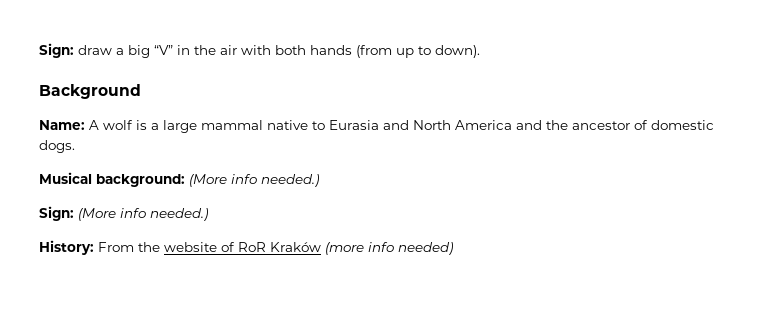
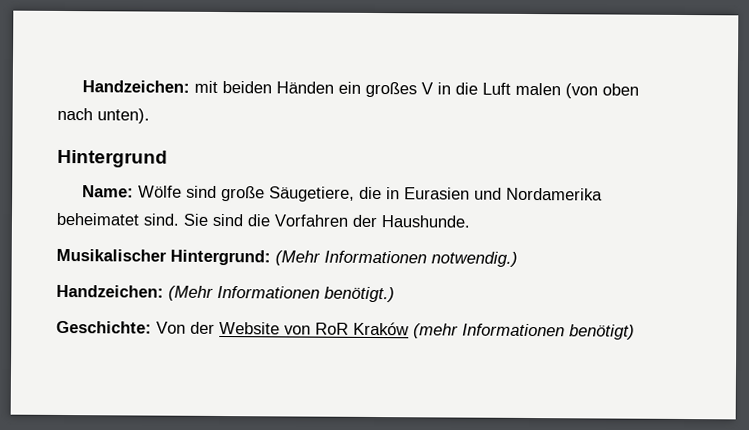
[39,43,480,58] [39,84,141,99] [39,120,714,133] [39,140,75,153] [39,172,319,187] [39,206,208,221] [39,240,453,255] Sign: draw a big “V” in the air with both hands (from up to down). // Background // Name: A wolf is a large mammal native to Eurasia and North America and the ancestor of domestic dogs. // Musical background: (More info needed.) // Sign: (More info needed.) // History: From the website of RoR Kraków (more info needed) -> [81,80,639,99] [57,107,150,124] [57,149,168,168] [81,185,603,202] [56,212,470,228] [56,248,518,267] [56,284,395,303] [56,320,635,340] Handzeichen: mit beiden Händen ein großes V in die Luft malen (von oben nach unten). // Hintergrund // Name: Wölfe sind große Säugetiere, die in Eurasien und Nordamerika beheimatet sind. Sie sind die Vorfahren der Haushunde. // Musikalischer Hintergrund: (Mehr Informationen notwendig.) // Handzeichen: (Mehr Informationen benötigt.) // Geschichte: Von der Website von RoR Kraków (mehr Informationen benötigt)

